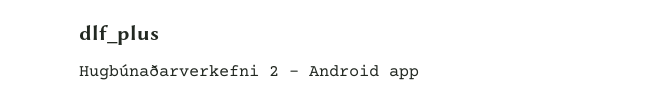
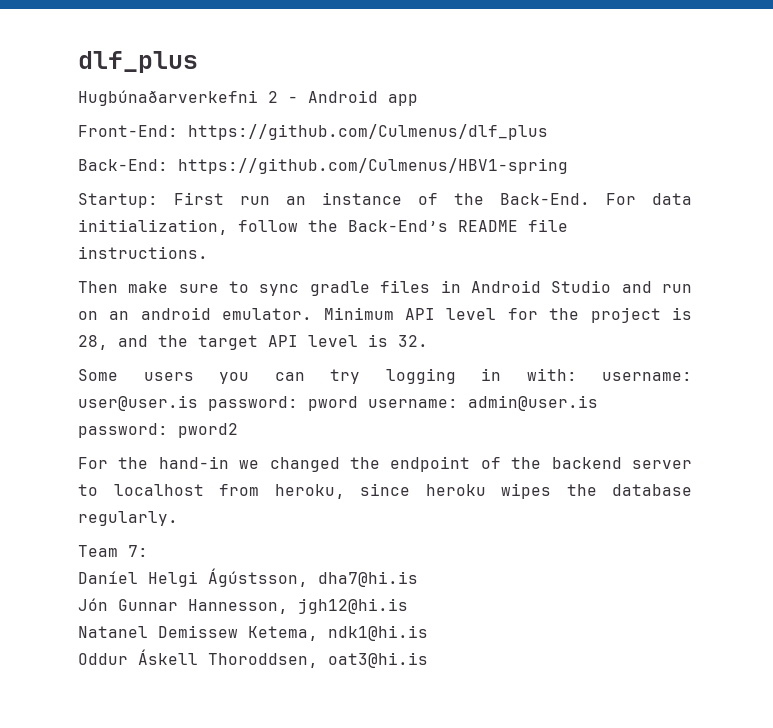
(419, 74) none -> [78,124,548,140] [78,158,568,174] [78,192,692,208] [78,219,568,235] [78,246,208,259] [78,280,693,296] [78,307,692,323] [78,334,428,350] [78,368,692,384] [78,395,598,411] [78,423,238,438] [78,456,692,472] [78,483,692,499] [78,511,178,526] [78,545,148,557] [78,568,418,587] [78,598,408,614] [78,625,428,641] [78,649,428,668] // Front-End: https://github.com/Culmenus/dlf_plus // Back-End: https://github.com/Culmenus/HBV1-spring // Startup: First run an instance of the Back-End. For data initialization, follow the Back-End’s README file instructions. // Then make sure to sync gradle files in Android Studio and run on an android emulator. Minimum API level for the project is 28, and the target API level is 32. // Some users you can try logging in with: username: user@user.is password: pword username: admin@user.is password: pword2 // For the hand-in we changed the endpoint of the backend server to localhost from heroku, since heroku wipes the database regularly. // Team 7: // Daníel Helgi Ágústsson, dha7@hi.is // Jón Gunnar Hannesson, jgh12@hi.is // Natanel Demissew Ketema, ndk1@hi.is // Oddur Áskell Thoroddsen, oat3@hi.is

